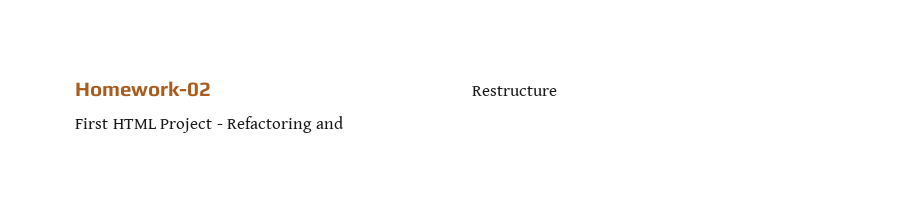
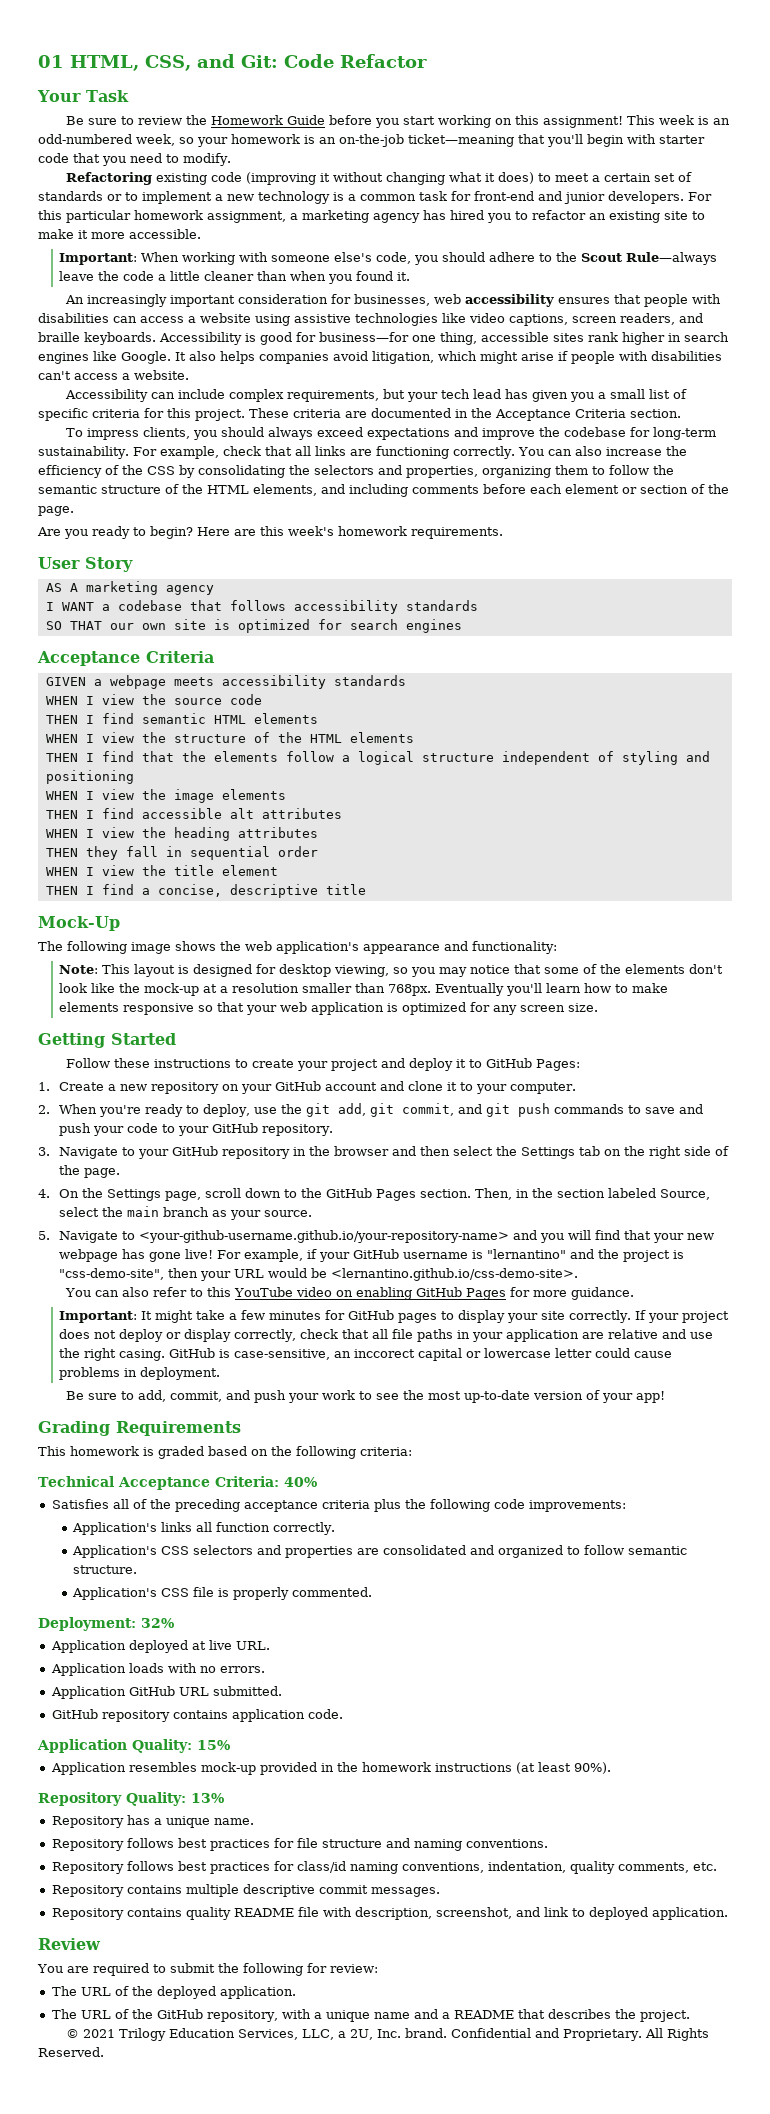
[75,81,211,97] [75,116,343,133] [472,86,557,96] Homework-02 // First HTML Project - Refactoring and Restructure -> [38,54,427,71] [37,90,129,102] [66,115,731,128] [38,134,705,147] [38,153,231,166] [66,172,693,185] [38,191,712,204] [38,210,705,223] [38,229,201,239] [59,252,718,265] [59,271,411,284] [65,294,722,307] [38,313,703,326] [38,332,729,345] [38,351,722,364] [38,370,189,380] [65,389,688,402] [38,408,681,421] [66,427,717,440] [38,446,687,459] [38,465,674,478] [38,484,729,497] [38,506,74,516] [37,526,503,539] [38,557,133,572] [45,581,214,595] [45,600,478,614] [45,619,462,633] [37,651,214,666] [45,675,406,689] [45,694,262,705] [45,713,318,724] [45,732,414,743] [45,751,710,765] [45,770,134,784] [45,789,286,803] [45,808,342,819] [45,827,318,841] [45,846,318,860] [45,865,278,876] [45,884,366,898] [38,916,120,931] [38,941,557,954] [59,964,724,977] [59,983,669,996] [59,1002,599,1015] [38,1033,176,1048] [66,1058,581,1071] [38,1081,577,1094] [38,1103,704,1117] [59,1123,334,1136] [38,1146,730,1159] [59,1165,121,1178] [38,1188,711,1201] [59,1206,313,1220] [38,1230,715,1243] [59,1249,685,1262] [59,1268,579,1281] [65,1287,635,1300] [59,1310,730,1323] [59,1329,714,1342] [59,1348,673,1361] [59,1367,221,1380] [66,1390,666,1403] [38,1421,241,1436] [38,1446,412,1459] [38,1476,317,1490] [51,1499,626,1512] [72,1522,336,1535] [72,1545,688,1558] [73,1565,138,1574] [72,1587,373,1600] [38,1617,174,1631] [50,1640,270,1653] [50,1663,265,1676] [50,1686,282,1699] [51,1709,343,1722] [37,1739,230,1753] [50,1762,611,1775] [38,1792,224,1806] [51,1815,254,1828] [51,1838,548,1851] [51,1861,717,1874] [51,1884,440,1897] [51,1907,728,1920] [38,1938,101,1950] [37,1963,378,1976] [51,1986,296,1999] [51,2009,690,2022] [66,2028,710,2041] [38,2047,104,2057] 01 HTML, CSS, and Git: Code Refactor // Your Task // Be sure to review the Homework Guide before you start working on this assignment! This week is an odd-numbered week, so your homework is an on-the-job ticket—meaning that you'll begin with starter code that you need to modify. // Refactoring existing code (improving it without changing what it does) to meet a certain set of standards or to implement a new technology is a common task for front-end and junior developers. For this particular homework assignment, a marketing agency has hired you to refactor an existing site to make it more accessible. // Important: When working with someone else's code, you should adhere to the Scout Rule—always leave the code a little cleaner than when you found it. // An increasingly important consideration for businesses, web accessibility ensures that people with disabilities can access a website using assistive technologies like video captions, screen readers, and braille keyboards. Accessibility is good for business—for one thing, accessible sites rank higher in search engines like Google. It also helps companies avoid litigation, which might arise if people with disabilities can't access a website. // Accessibility can include complex requirements, but your tech lead has given you a small list of specific criteria for this project. These criteria are documented in the Acceptance Criteria section. // To impress clients, you should always exceed expectations and improve the codebase for long-term sustainability. For example, check that all links are functioning correctly. You can also increase the efficiency of the CSS by consolidating the selectors and properties, organizing them to follow the semantic structure of the HTML elements, and including comments before each element or section of the page. // Are you ready to begin? Here are this week's homework requirements. // User Story // AS A marketing agency // I WANT a codebase that follows accessibility standards // SO THAT our own site is optimized for search engines // Acceptance Criteria // GIVEN a webpage meets accessibility standards // WHEN I view the source code // THEN I find semantic HTML elements // WHEN I view the structure of the HTML elements // THEN I find that the elements follow a logical structure independent of styling and positioning // WHEN I view the image elements // THEN I find accessible alt attributes // WHEN I view the heading attributes // THEN they fall in sequential order // WHEN I view the title element // THEN I find a concise, descriptive title // Mock-Up // The following image shows the web application's appearance and functionality: // Note: This layout is designed for desktop viewing, so you may notice that some of the elements don't look like the mock-up at a resolution smaller than 768px. Eventually you'll learn how to make elements responsive so that your web application is optimized for any screen size. // Getting Started // Follow these instructions to create your project and deploy it to GitHub Pages: // 1. Create a new repository on your GitHub account and clone it to your computer. // 2. When you're ready to deploy, use the git add, git commit, and git push commands to save and push your code to your GitHub repository. // 3. Navigate to your GitHub repository in the browser and then select the Settings tab on the right side of the page. // 4. On the Settings page, scroll down to the GitHub Pages section. Then, in the section labeled Source, select the main branch as your source. // 5. Navigate to <your-github-username.github.io/your-repository-name> and you will find that your new webpage has gone live! For example, if your GitHub username is "lernantino" and the project is "css-demo-site", then your URL would be <lernantino.github.io/css-demo-site>. // You can also refer to this YouTube video on enabling GitHub Pages for more guidance. // Important: It might take a few minutes for GitHub pages to display your site correctly. If your project does not deploy or display correctly, check that all file paths in your application are relative and use the right casing. GitHub is case-sensitive, an inccorect capital or lowercase letter could cause problems in deployment. // Be sure to add, commit, and push your work to see the most up-to-date version of your app! // Grading Requirements // This homework is graded based on the following criteria: // Technical Acceptance Criteria: 40% // Satisfies all of the preceding acceptance criteria plus the following code improvements: // Application's links all function correctly. // Application's CSS selectors and properties are consolidated and organized to follow semantic structure. // Application's CSS file is properly commented. // Deployment: 32% // Application deployed at live URL. // Application loads with no errors. // Application GitHub URL submitted. // GitHub repository contains application code. // Application Quality: 15% // Application resembles mock-up provided in the homework instructions (at least 90%). // Repository Quality: 13% // Repository has a unique name. // Repository follows best practices for file structure and naming conventions. // Repository follows best practices for class/id naming conventions, indentation, quality comments, etc. // Repository contains multiple descriptive commit messages. // Repository contains quality README file with description, screenshot, and link to deployed application. // Review // You are required to submit the following for review: // The URL of the deployed application. // The URL of the GitHub repository, with a unique name and a README that describes the project. // © 2021 Trilogy Education Services, LLC, a 2U, Inc. brand. Confidential and Proprietary. All Rights Reserved.

